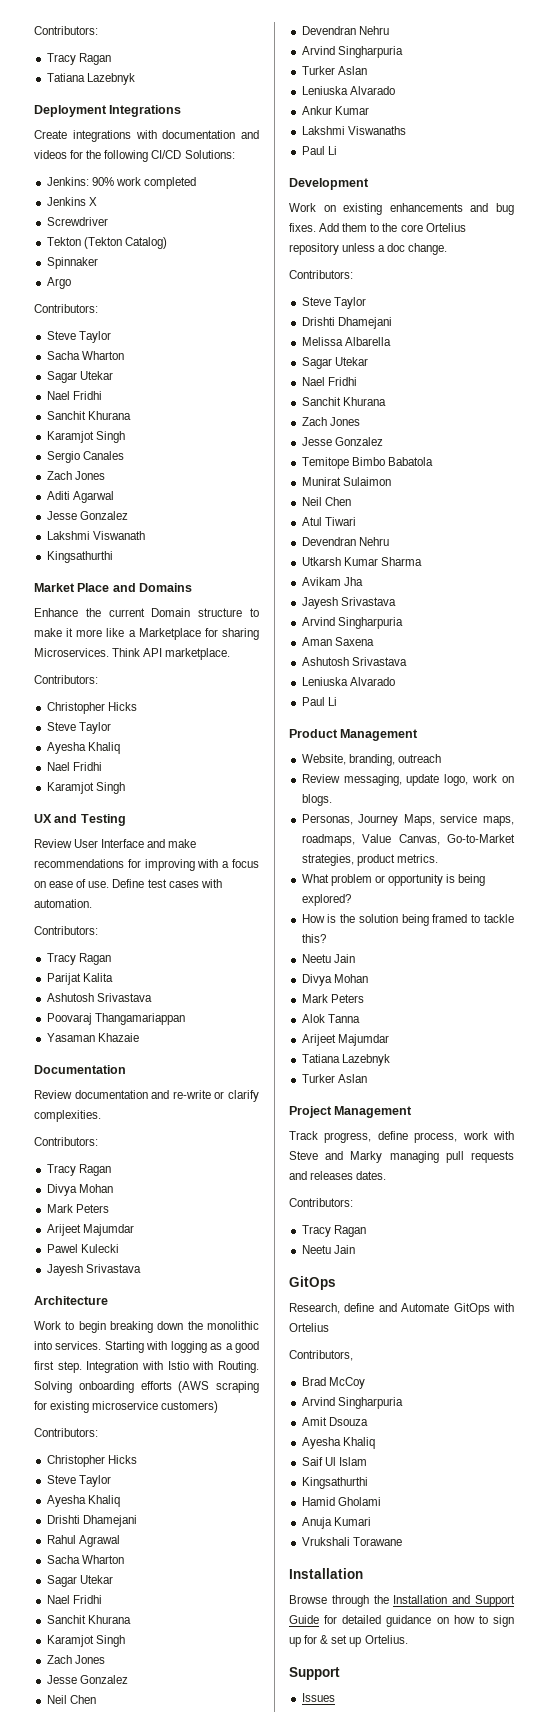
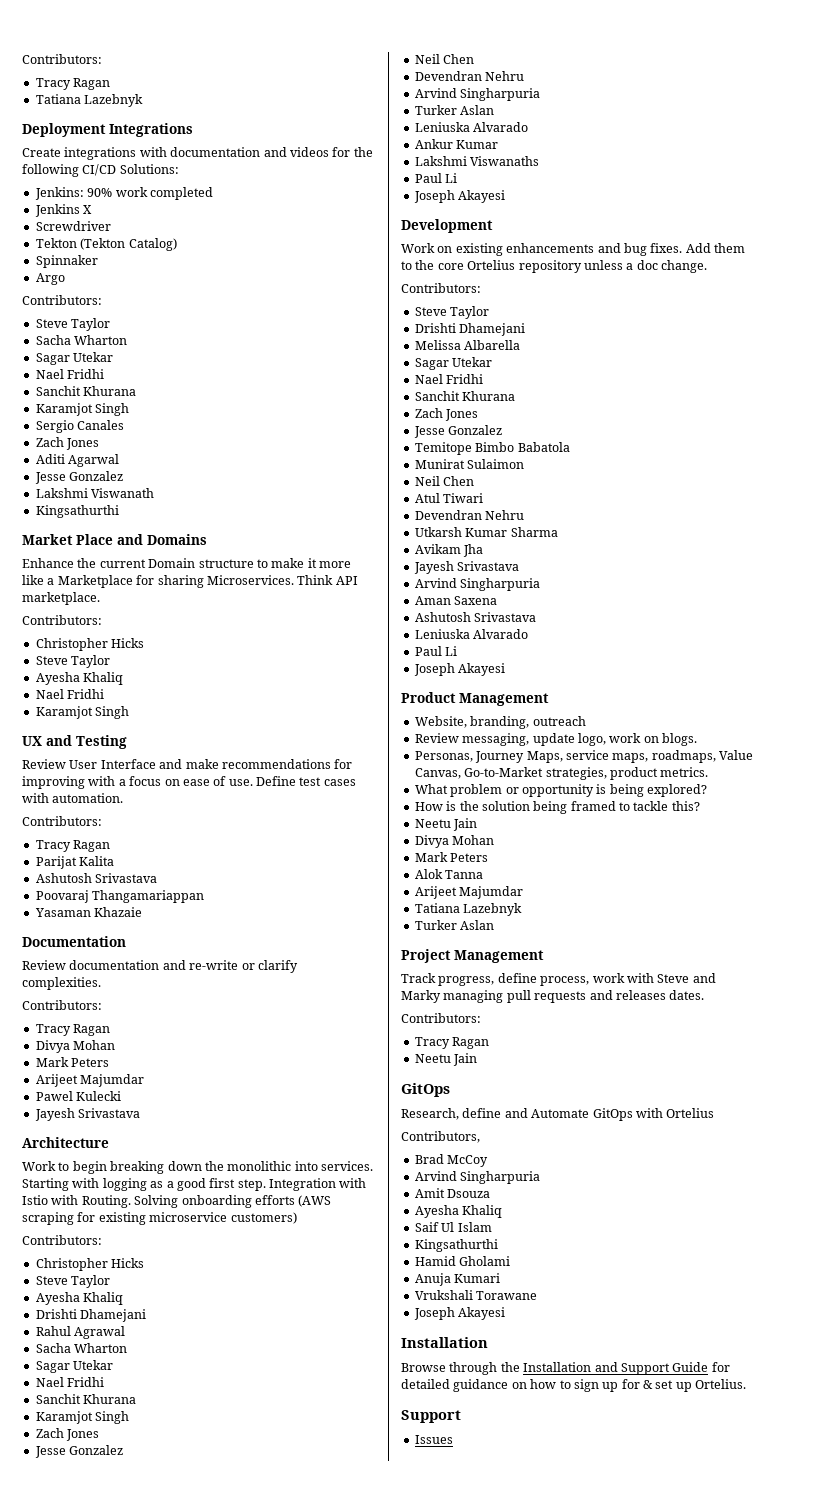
(337, 150) none -> [413,190,506,203] // Joseph Akayesi
(337, 701) none -> [413,663,506,676] // Joseph Akayesi
(402, 1541) none -> [413,1307,506,1320] // Joseph Akayesi

